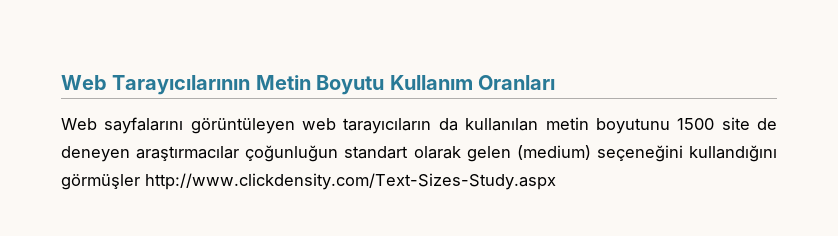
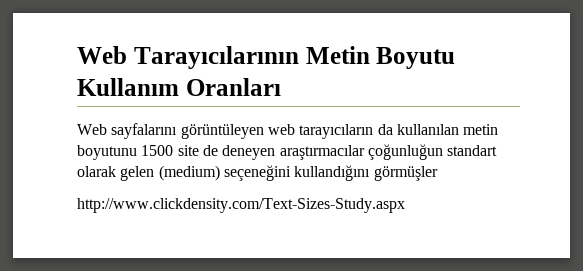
(140, 182) none -> (438, 173) //

